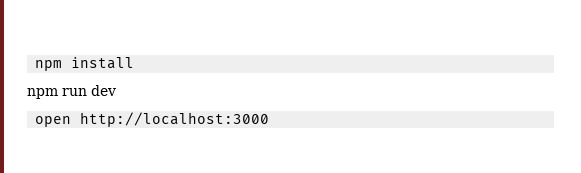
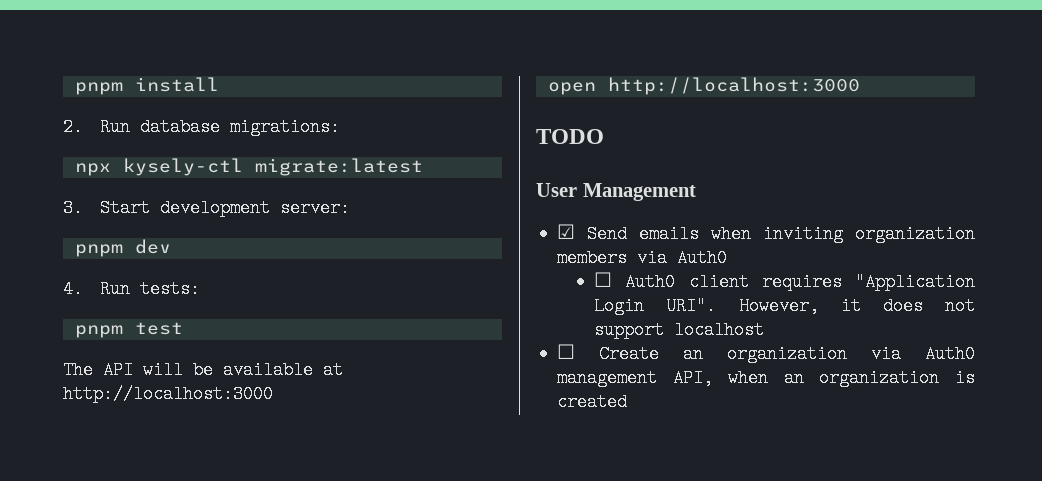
[35,60,63,71] npm -> [74,82,123,95] pnpm
[27,85,116,99] [35,112,270,127] npm run dev // open http://localhost:3000 -> [63,118,340,136] [74,158,423,176] [63,199,350,217] [74,239,171,257] [63,280,200,298] [74,322,183,338] [63,361,343,379] [63,385,273,403] [547,77,860,95] [536,129,604,144] [536,183,696,201] [557,224,975,243] [557,249,728,267] [594,272,975,291] [594,297,975,315] [594,321,765,339] [557,344,975,363] [557,369,975,387] [557,393,628,411] 2. Run database migrations: // npx kysely-ctl migrate:latest // 3. Start development server: // pnpm dev // 4. Run tests: // pnpm test // The API will be available at http://localhost:3000 // open http://localhost:3000 // TODO // User Management // ☑ Send emails when inviting organization members via Auth0 // ☐ Auth0 client requires "Application Login URI". However, it does not support localhost // ☐ Create an organization via Auth0 management API, when an organization is created

